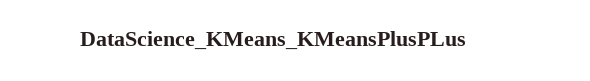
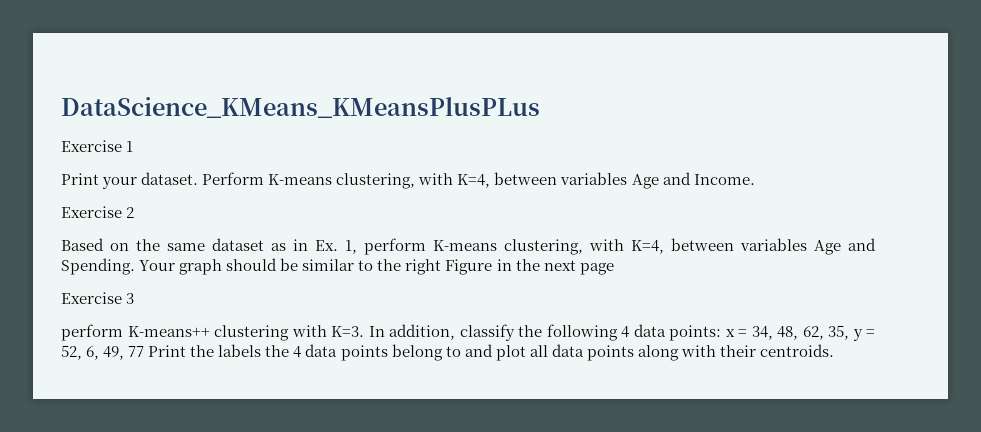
(466, 40) none -> [61,140,134,152] [61,172,755,189] [61,206,135,218] [61,238,876,255] [61,258,614,275] [61,292,135,304] [61,324,875,341] [61,344,835,361] // Exercise 1 // Print your dataset. Perform K-means clustering, with K=4, between variables Age and Income. // Exercise 2 // Based on the same dataset as in Ex. 1, perform K-means clustering, with K=4, between variables Age and Spending. Your graph should be similar to the right Figure in the next page // Exercise 3 // perform K-means++ clustering with K=3. In addition, classify the following 4 data points: x = 34, 48, 62, 35, y = 52, 6, 49, 77 Print the labels the 4 data points belong to and plot all data points along with their centroids.

